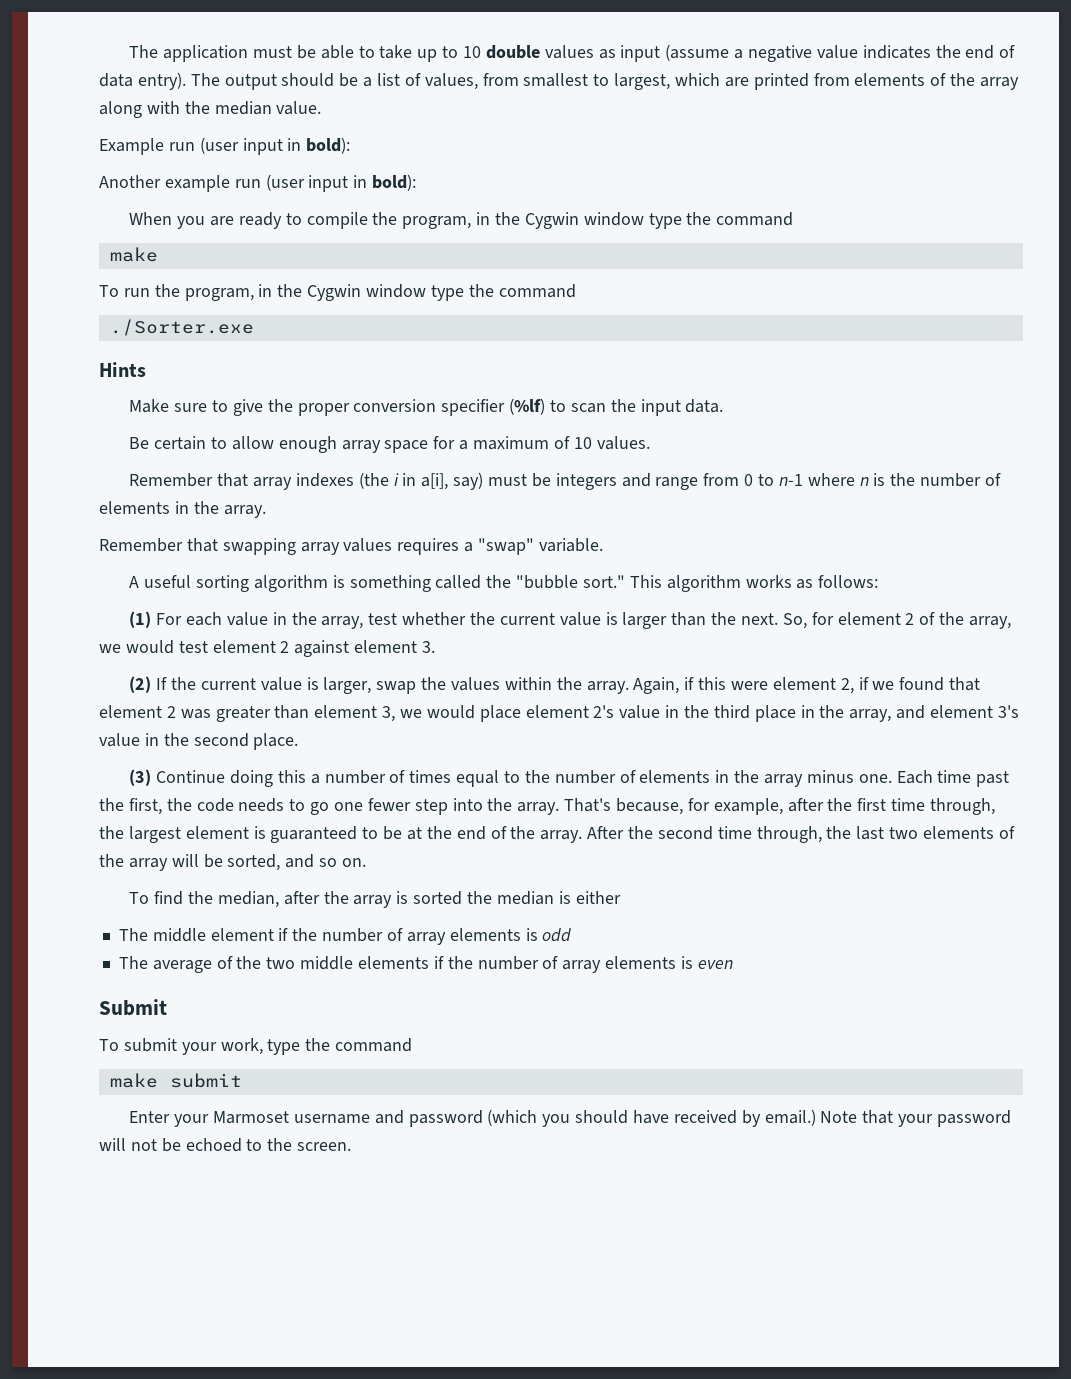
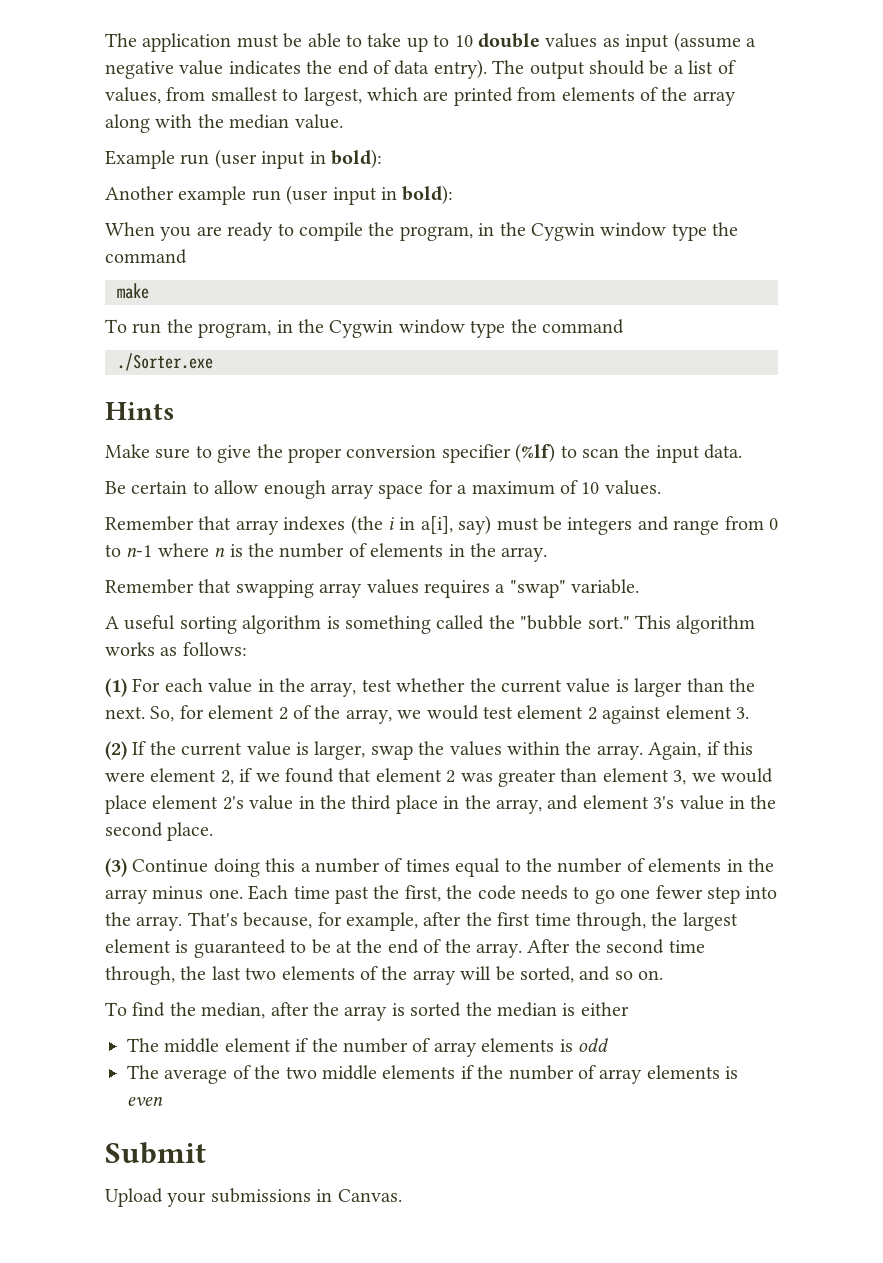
[99,1038,413,1055] [109,1073,242,1088] [129,1109,1011,1127] [99,1138,352,1152] To submit your work, type the command // make submit // Enter your Marmoset username and password (which you should have received by email.) Note that your password will not be echoed to the screen. -> [105,1188,402,1207] Upload your submissions in Canvas.

